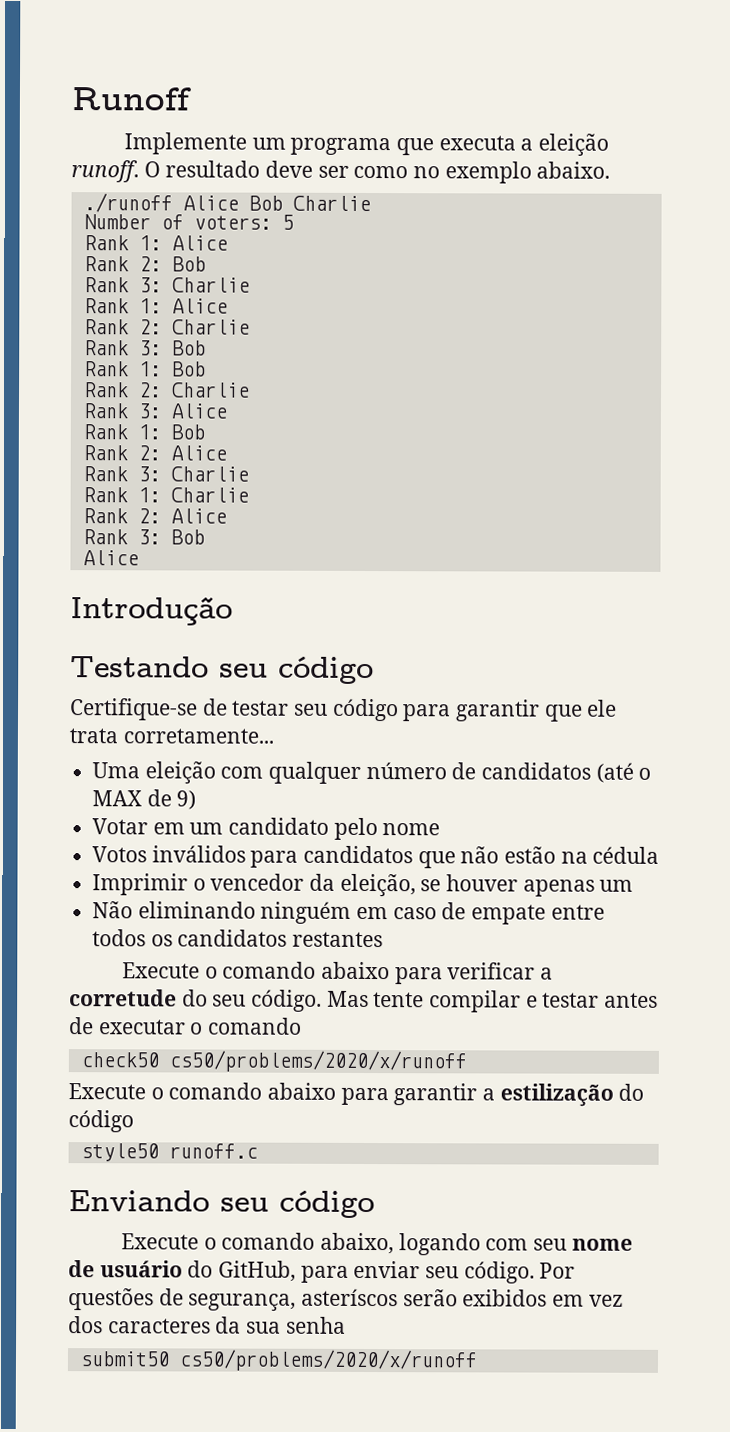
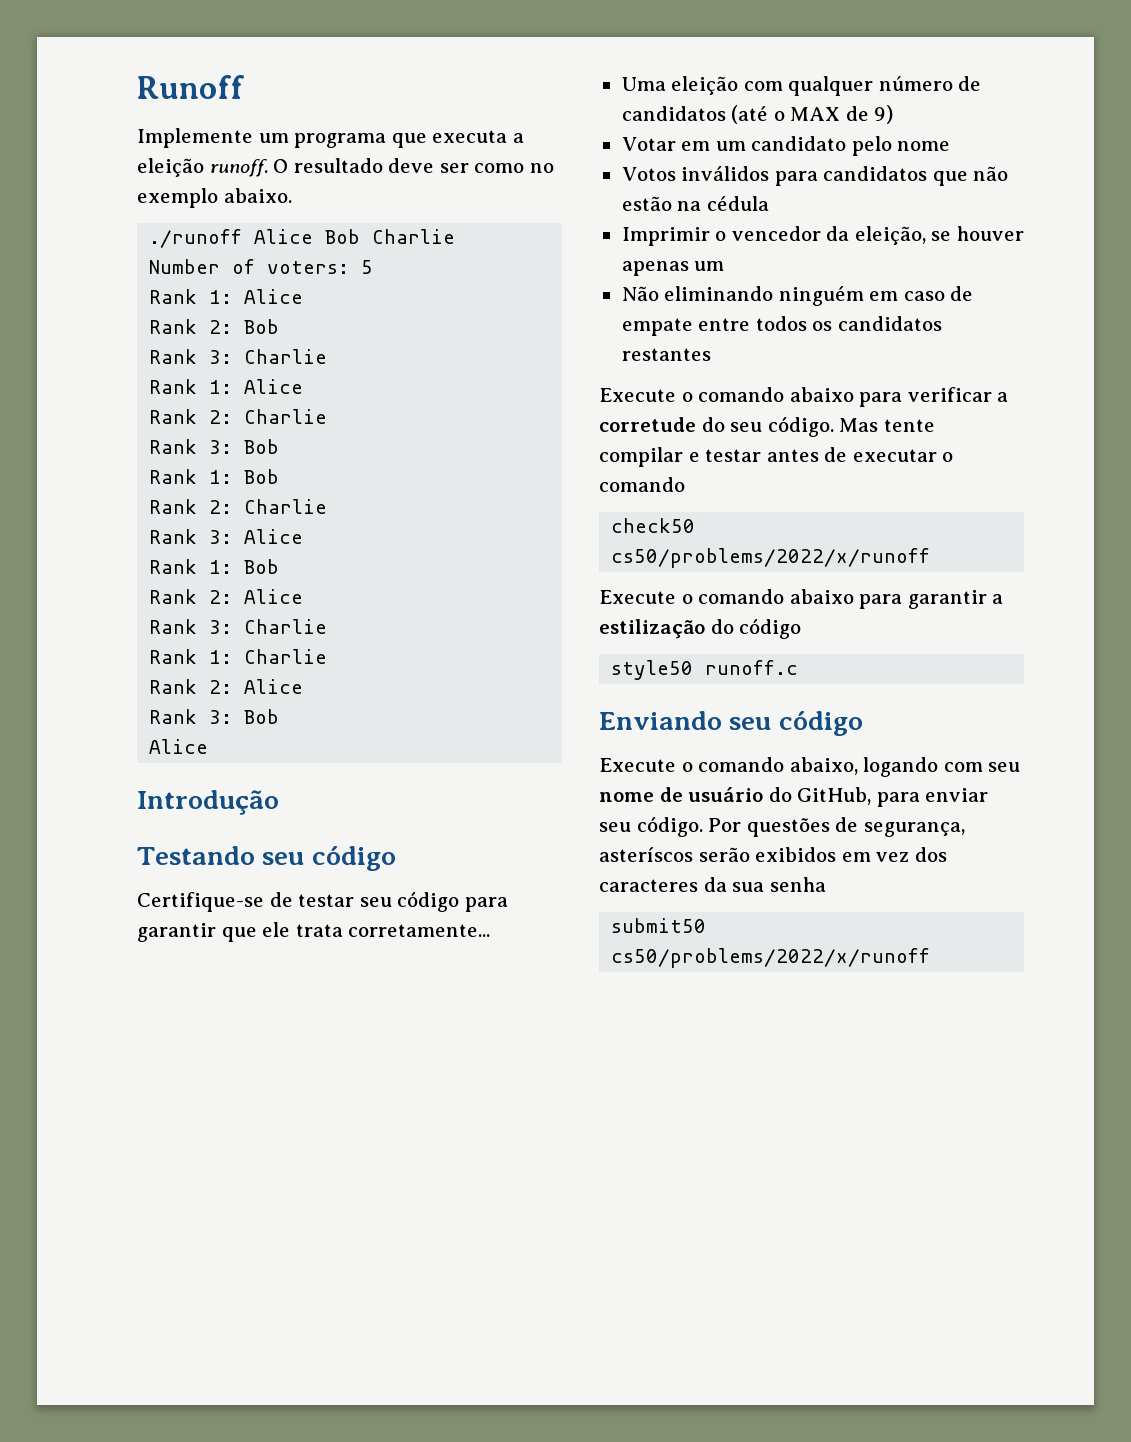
[168,1050,467,1073] cs50/problems/2020/x/runoff -> [611,548,931,568] cs50/problems/2022/x/runoff
[178,1349,478,1372] cs50/problems/2020/x/runoff -> [611,948,931,968] cs50/problems/2022/x/runoff

